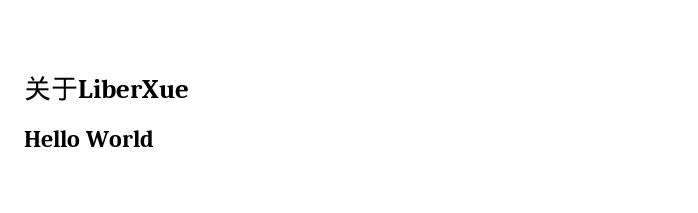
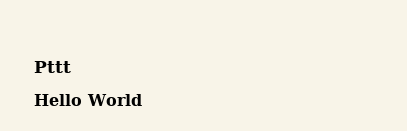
[24,76,189,101] 关于LiberXue -> [34,61,71,73] Pttt

